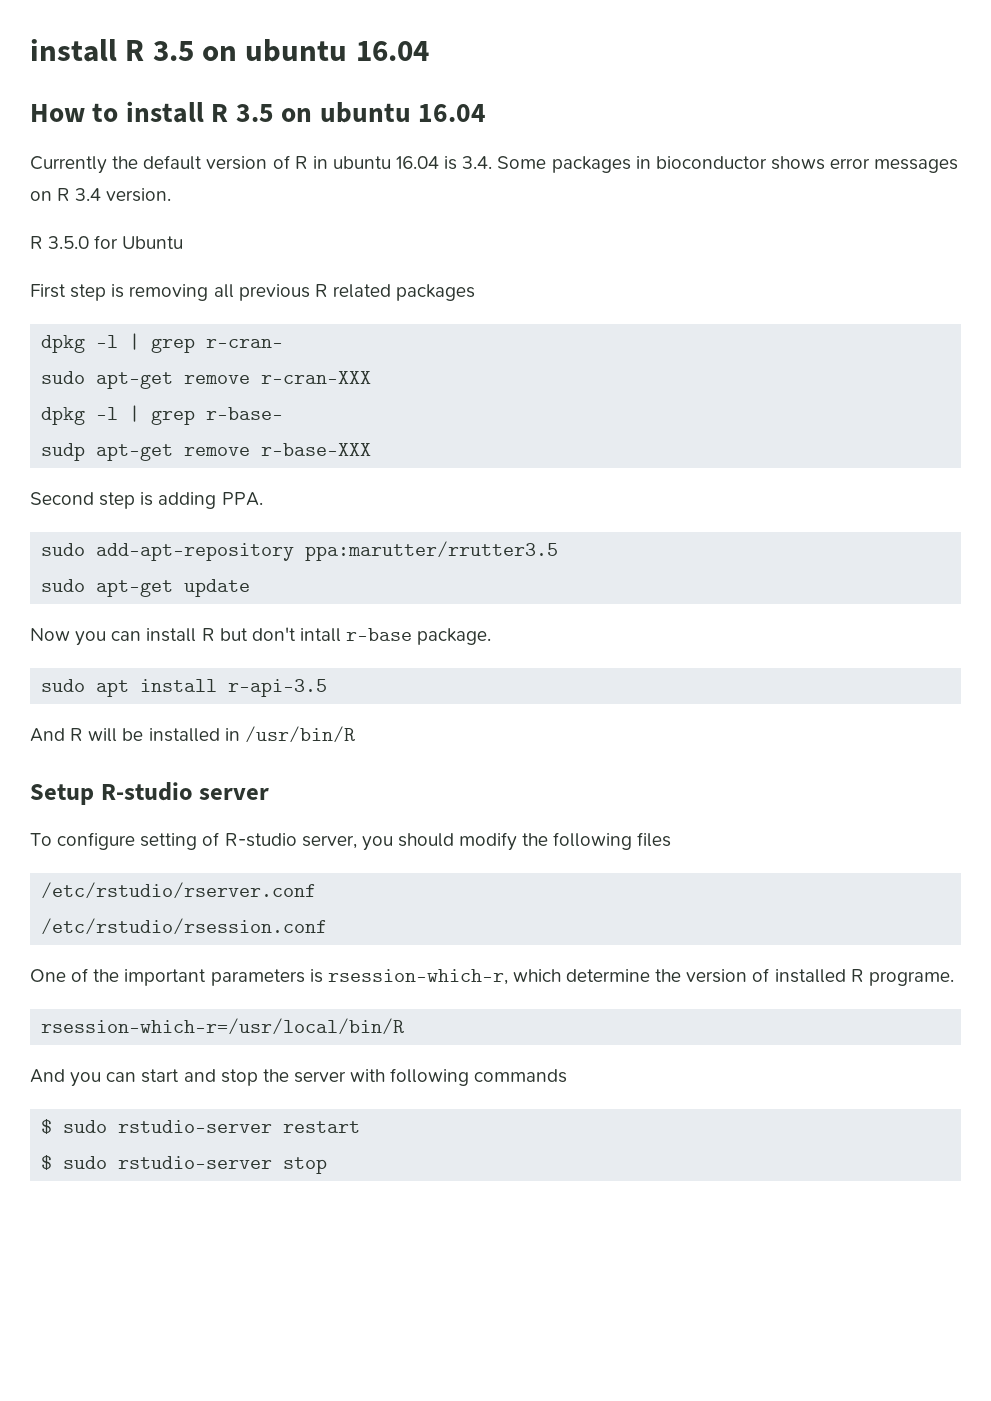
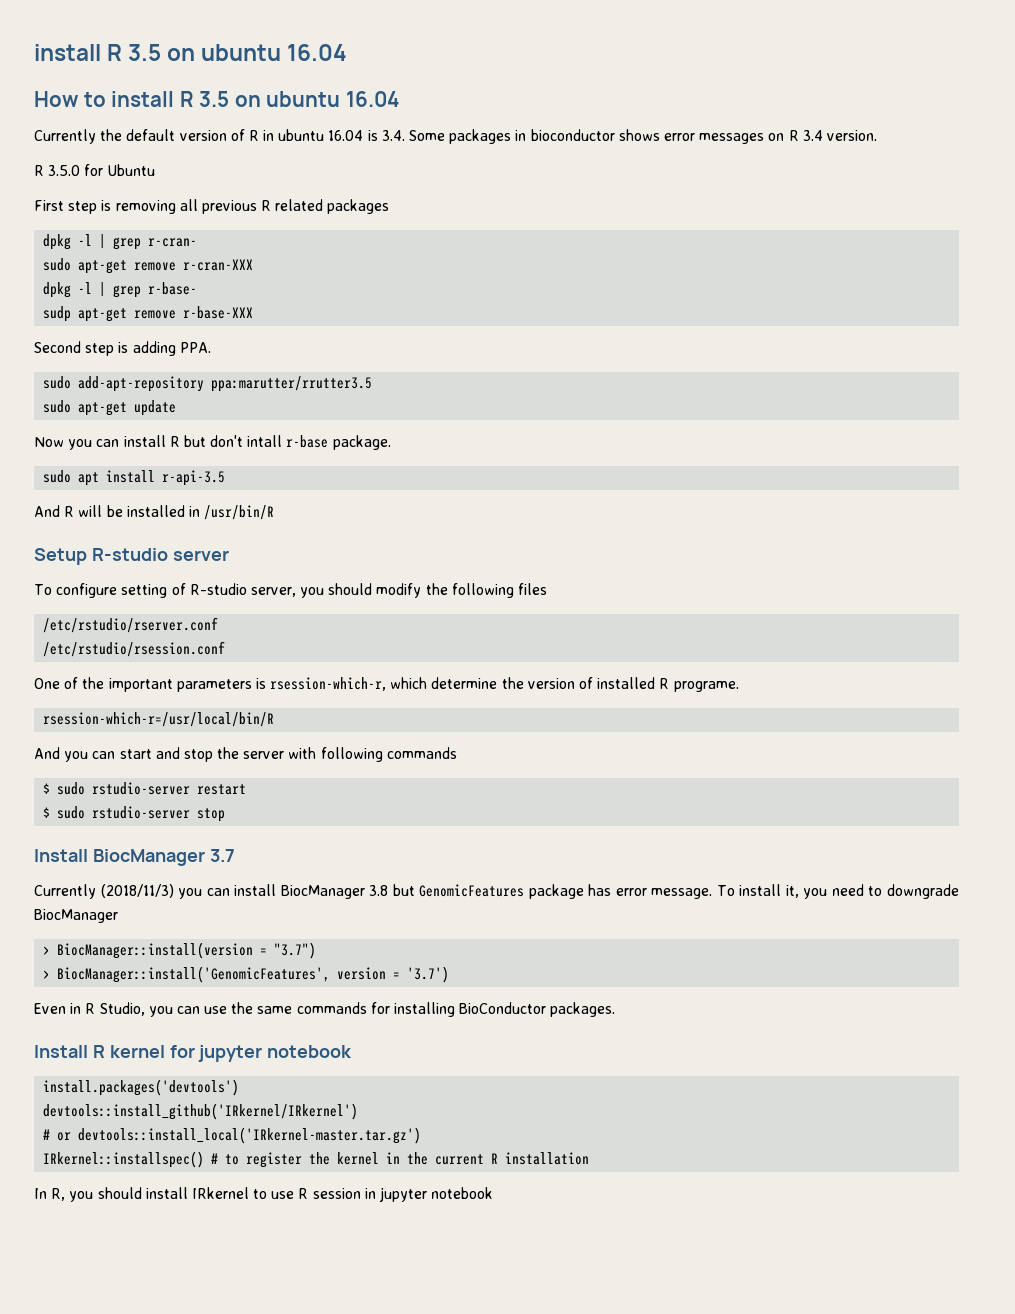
(328, 1165) none -> [34,849,235,866] [34,884,959,899] [34,909,118,923] [43,942,317,959] [43,966,450,983] [34,1002,616,1017] [34,1045,353,1062] [43,1079,240,1096] [43,1103,359,1120] [43,1127,422,1144] [43,1151,590,1168] [34,1187,494,1202] // Install BiocManager 3.7 // Currently (2018/11/3) you can install BiocManager 3.8 but GenomicFeatures package has error message. To install it, you need to downgrade BiocManager // > BiocManager::install(version = "3.7") // > BiocManager::install('GenomicFeatures', version = '3.7') // Even in R Studio, you can use the same commands for installing BioConductor packages. // Install R kernel for jupyter notebook // install.packages('devtools') // devtools::install_github('IRkernel/IRkernel') // # or devtools::install_local('IRkernel-master.tar.gz') // IRkernel::installspec() # to register the kernel in the current R installation // In R, you should install IRkernel to use R session in jupyter notebook

